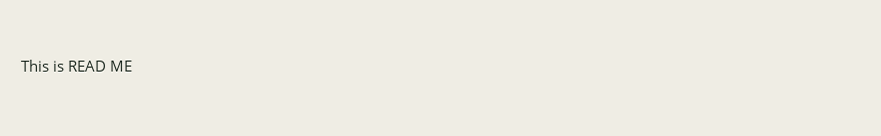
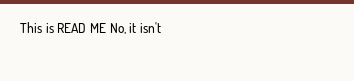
(134, 66) none -> [109,22,161,34] No, it isn't

